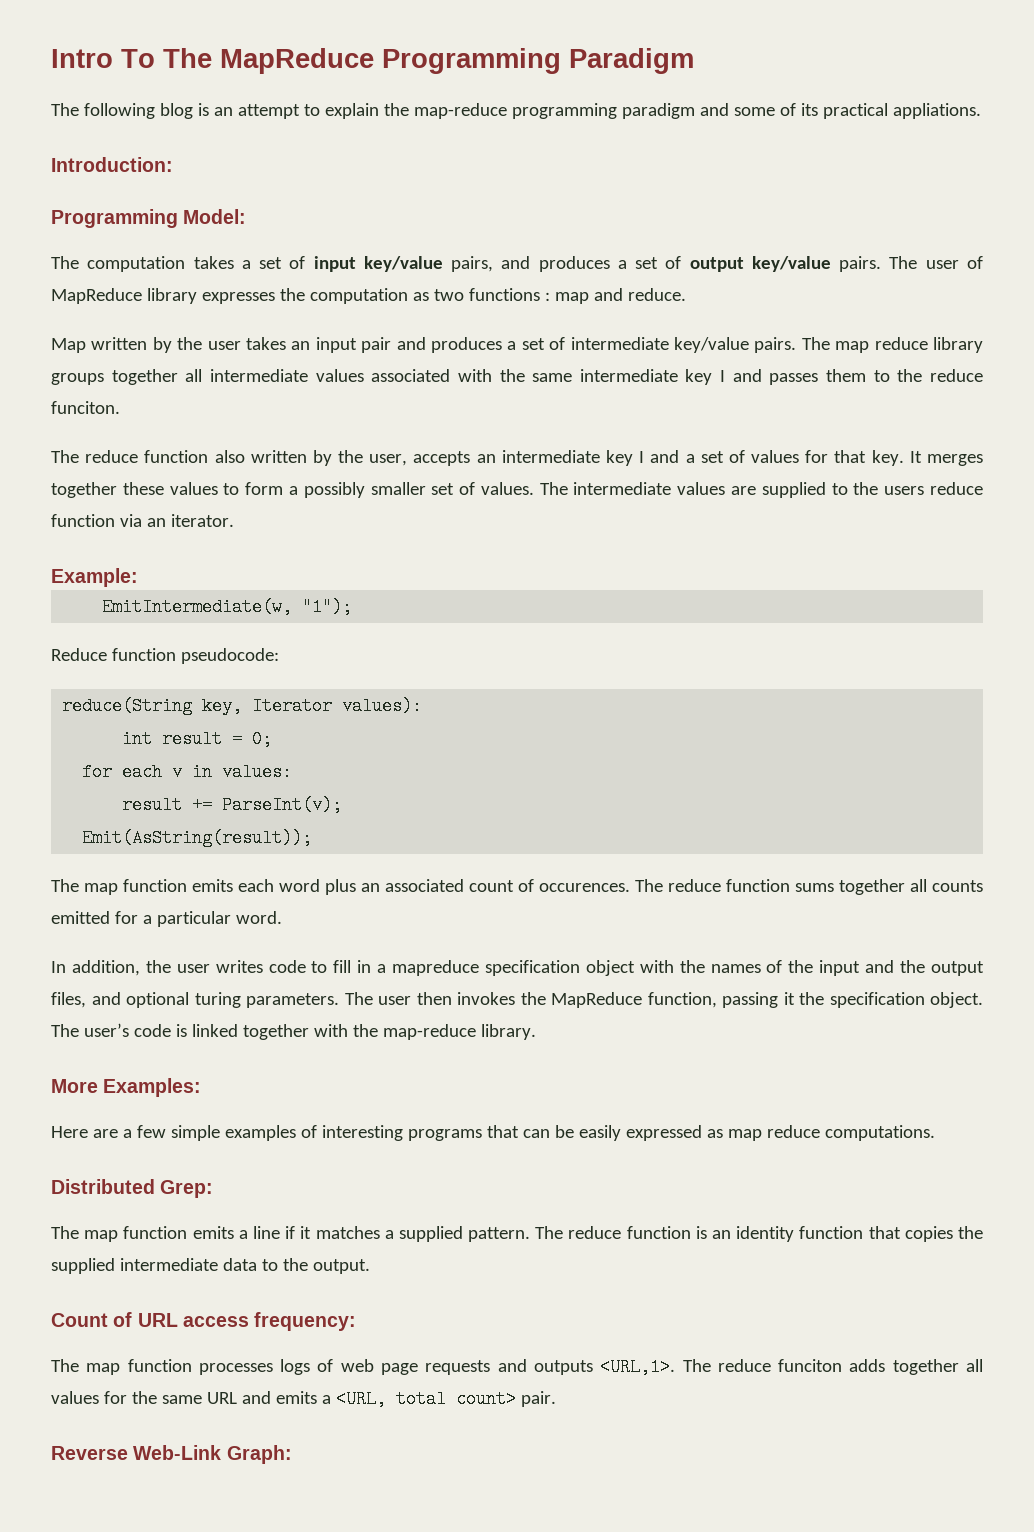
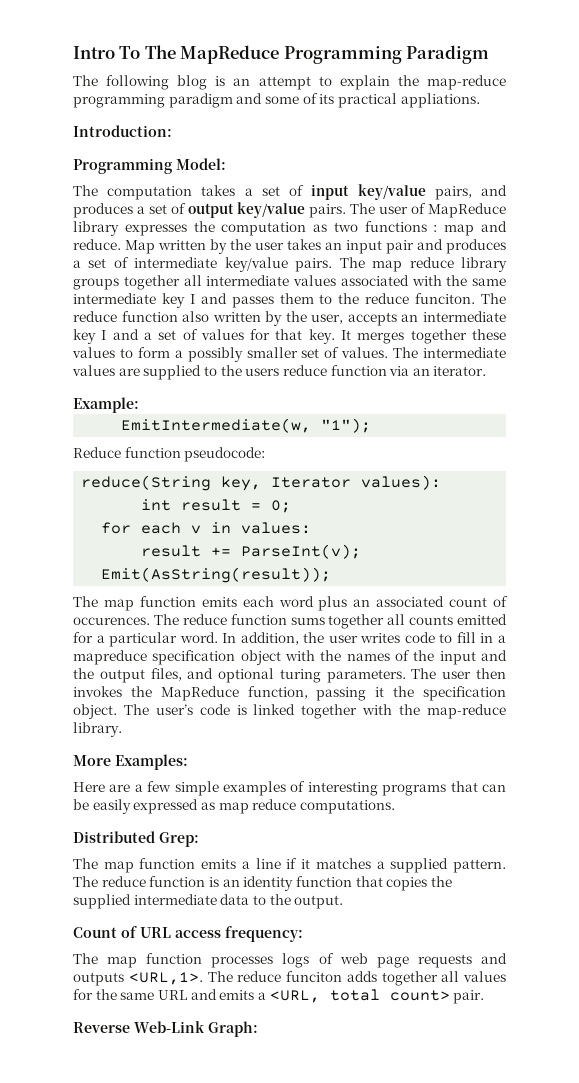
(686, 294) // -> (121, 244) none
(120, 407) // -> (476, 298) none
(282, 917) // -> (218, 637) none

